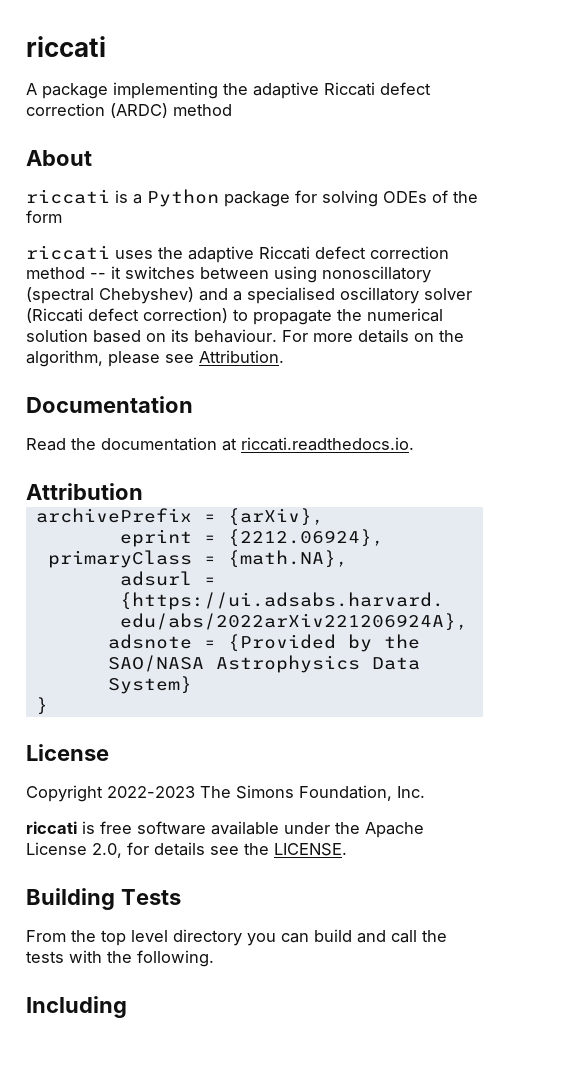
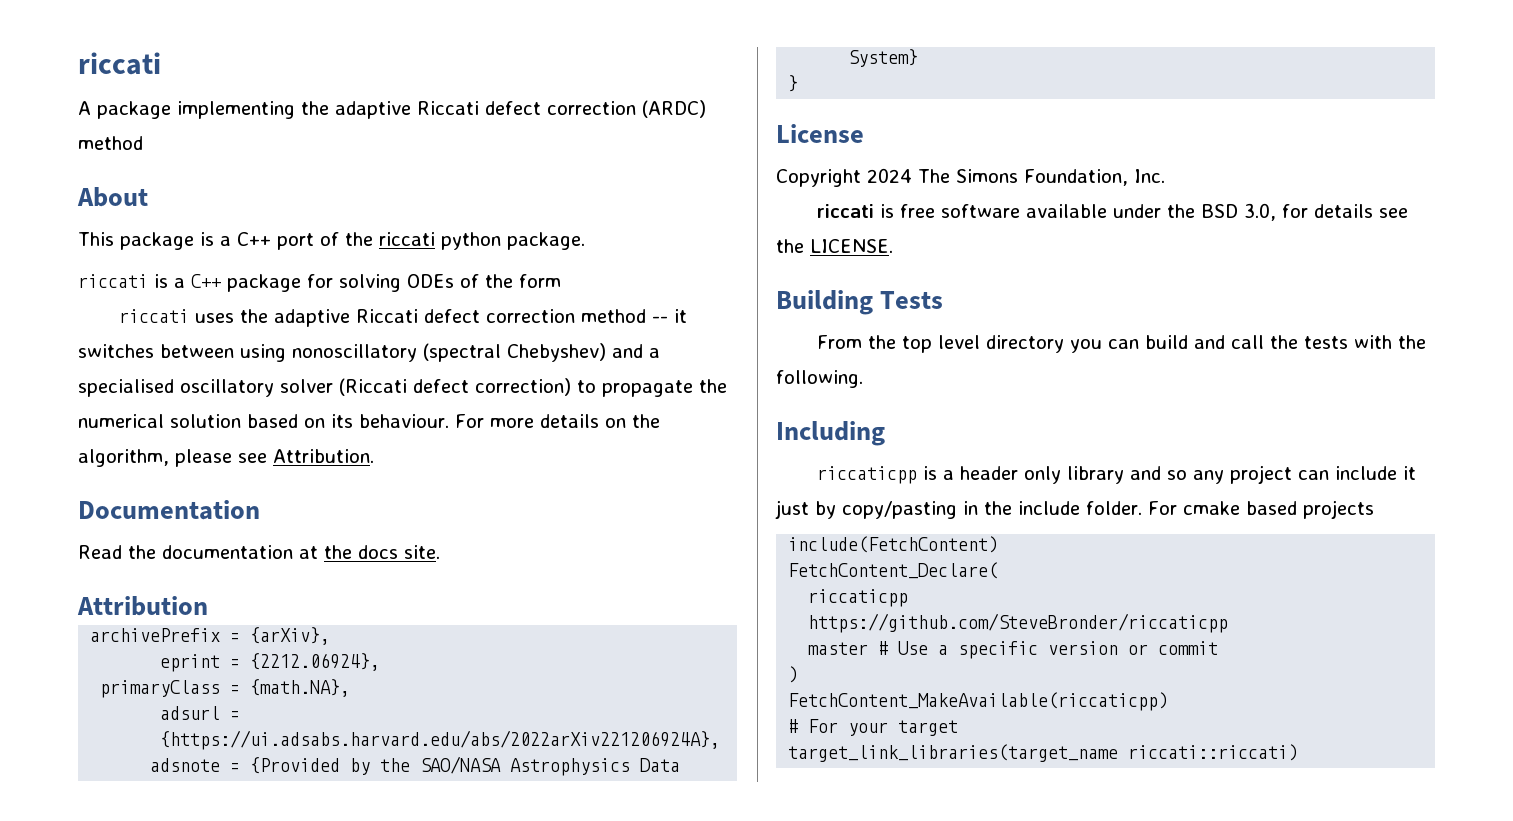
(92, 158) none -> [78,232,585,250] // This package is a C++ port of the riccati python package.
[147,189,219,207] Python -> [191,274,221,288] C++
[241,437,414,451] riccati.readthedocs.io. -> [324,545,440,559] the docs site.
[107,786,195,798] 2022-2023 -> [867,168,912,183] 2024
[365,822,424,838] [26,842,122,858] Apache License 2.0, -> [1201,203,1277,221] BSD 3.0,
(127, 1007) none -> [817,465,1417,484] [775,500,1374,519] [788,536,999,553] [788,562,999,579] [808,589,909,607] [808,613,1229,633] [808,641,1219,659] [788,666,799,683] [788,692,1169,711] [788,719,959,736] [788,744,1299,762] // riccaticpp is a header only library and so any project can include it just by copy/pasting in the include folder. For cmake based projects // include(FetchContent) // FetchContent_Declare( // riccaticpp // https://github.com/SteveBronder/riccaticpp // master # Use a specific version or commit // ) // FetchContent_MakeAvailable(riccaticpp) // # For your target // target_link_libraries(target_name riccati::riccati)

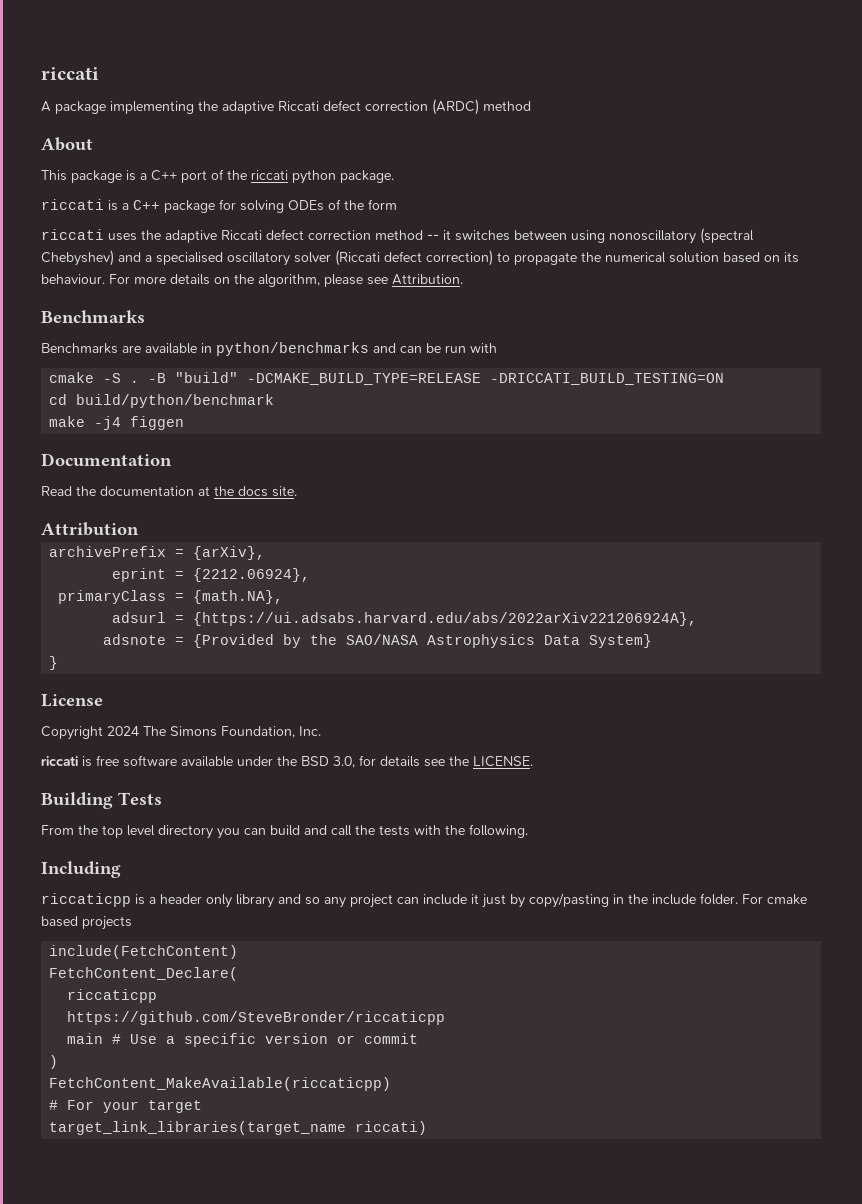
(374, 456) none -> [41,310,145,323] [41,342,497,356] [49,372,725,385] [49,394,275,408] [49,416,185,430] // Benchmarks // Benchmarks are available in python/benchmarks and can be run with // cmake -S . -B "build" -DCMAKE_BUILD_TYPE=RELEASE -DRICCATI_BUILD_TESTING=ON // cd build/python/benchmark // make -j4 figgen
[808,642,869,655] master -> [67,1033,104,1044] main
[1128,744,1299,761] riccati::riccati) -> [355,1121,428,1135] riccati)

